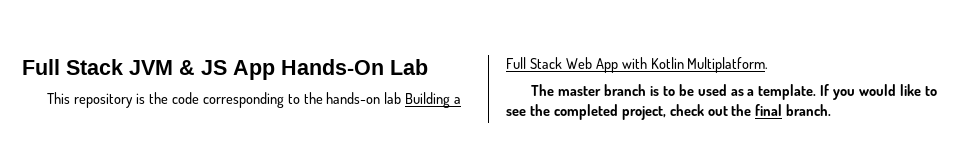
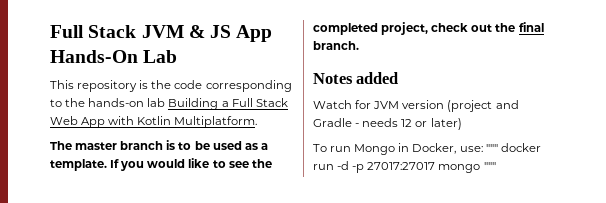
(832, 110) none -> [313,72,399,84] [313,100,519,112] [313,118,462,130] [313,143,541,155] [313,161,496,173] // Notes added // Watch for JVM version (project and Gradle - needs 12 or later) // To run Mongo in Docker, use: """ docker run -d -p 27017:27017 mongo """

